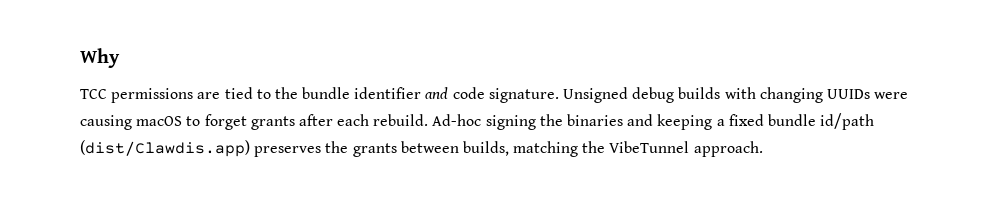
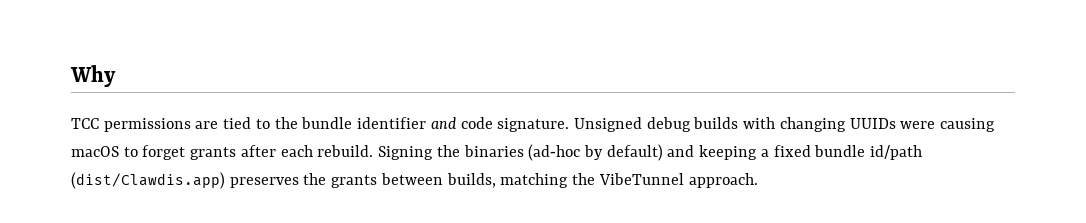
[432,114,624,130] Ad‑hoc signing the binaries -> [378,144,663,161] Signing the binaries (ad‑hoc by default)

